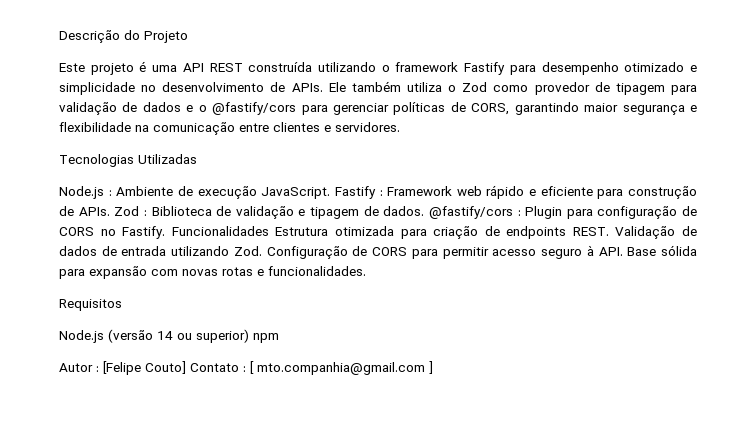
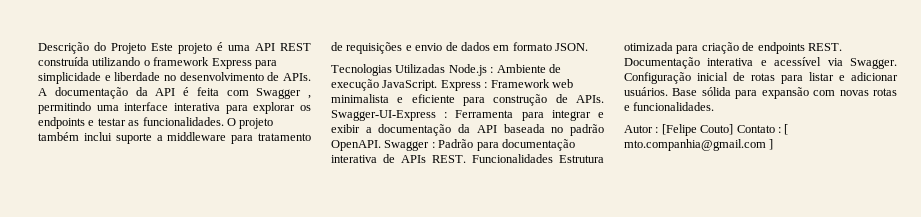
(188, 37) // -> (146, 48) none
[464,62,697,75] [59,81,697,95] [59,102,698,115] [59,122,400,135] Fastify para desempenho otimizado e simplicidade no desenvolvimento de APIs. Ele também utiliza o Zod como provedor de tipagem para validação de dados e o @fastify/cors para gerenciar políticas de CORS, garantindo maior segurança e flexibilidade na comunicação entre clientes e servidores. -> [211,58,277,69] [38,72,311,84] [38,87,311,99] [38,102,311,114] [38,117,274,129] [38,132,311,144] [331,42,588,54] Express para simplicidade e liberdade no desenvolvimento de APIs. A documentação da API é feita com Swagger , permitindo uma interface interativa para explorar os endpoints e testar as funcionalidades. O projeto também inclui suporte a middleware para tratamento de requisições e envio de dados em formato JSON.
(197, 159) // -> (446, 68) none
[334,186,376,199] Fastify -> [440,80,481,91] Express
[486,185,525,199] rápido -> [331,94,389,103] minimalista
[114,206,697,219] [59,226,166,239] Zod : Biblioteca de validação e tipagem de dados. @fastify/cors : Plugin para configuração de CORS no Fastify. -> [331,110,604,121] [331,124,604,136] [331,139,575,151] [331,154,466,163] Swagger-UI-Express : Ferramenta para integrar e exibir a documentação da API baseada no padrão OpenAPI. Swagger : Padrão para documentação interativa de APIs REST.
[615,226,697,239] [59,245,623,259] Validação de dados de entrada utilizando Zod. Configuração de CORS para permitir acesso seguro à API. -> [624,57,897,69] [624,72,898,84] [624,87,668,96] Documentação interativa e acessível via Swagger. Configuração inicial de rotas para listar e adicionar usuários.
[59,299,122,311] [59,329,279,343] // Requisitos // Node.js (versão 14 ou superior) npm -> (715, 106) none

